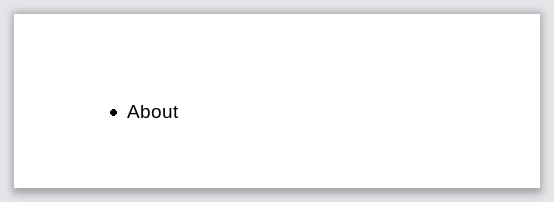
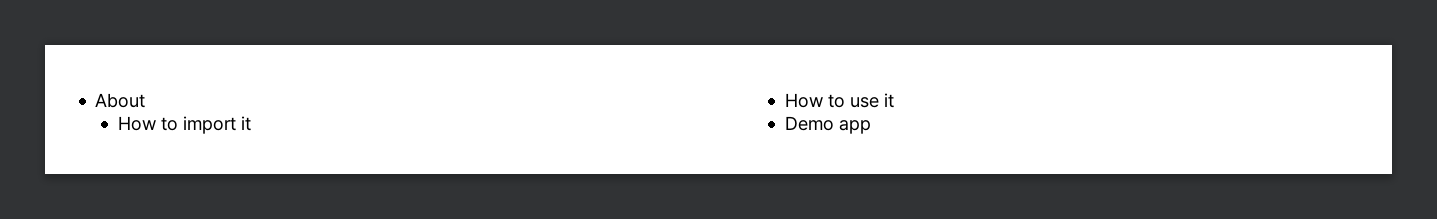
(179, 111) none -> [117,116,251,134] [784,93,894,108] [784,116,871,134] // How to import it // How to use it // Demo app

